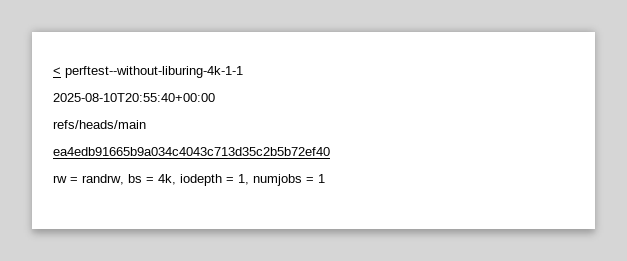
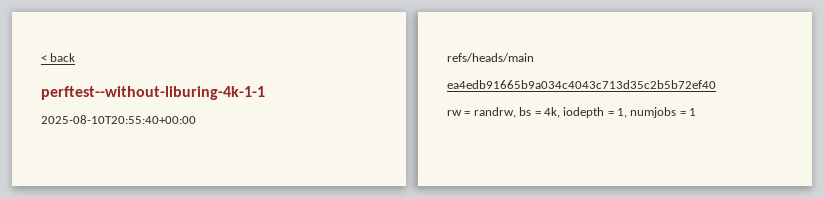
(61, 71) none -> [50,53,76,62] back //

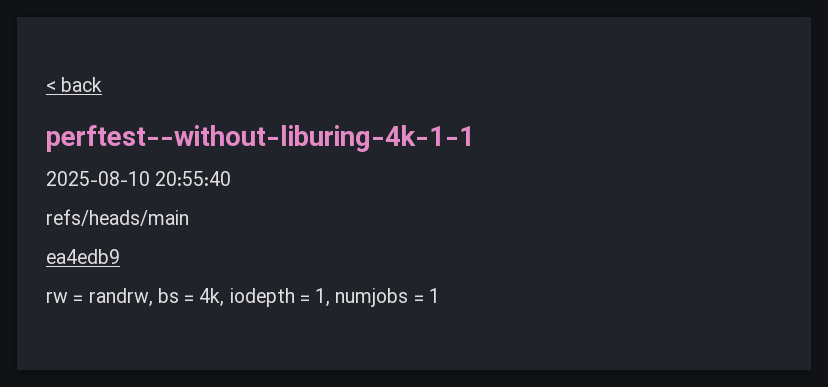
[41,115,196,124] 2025-08-10T20:55:40+00:00 -> [46,171,232,186] 2025-08-10 20:55:40
[447,80,716,89] ea4edb91665b9a034c4043c713d35c2b5b72ef40 -> [46,249,120,264] ea4edb9

